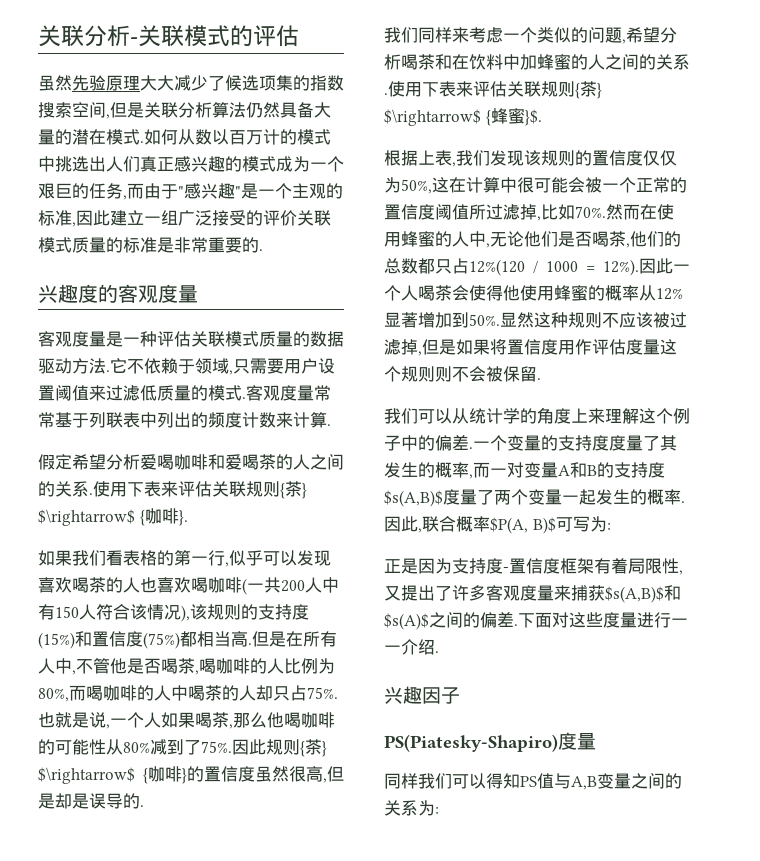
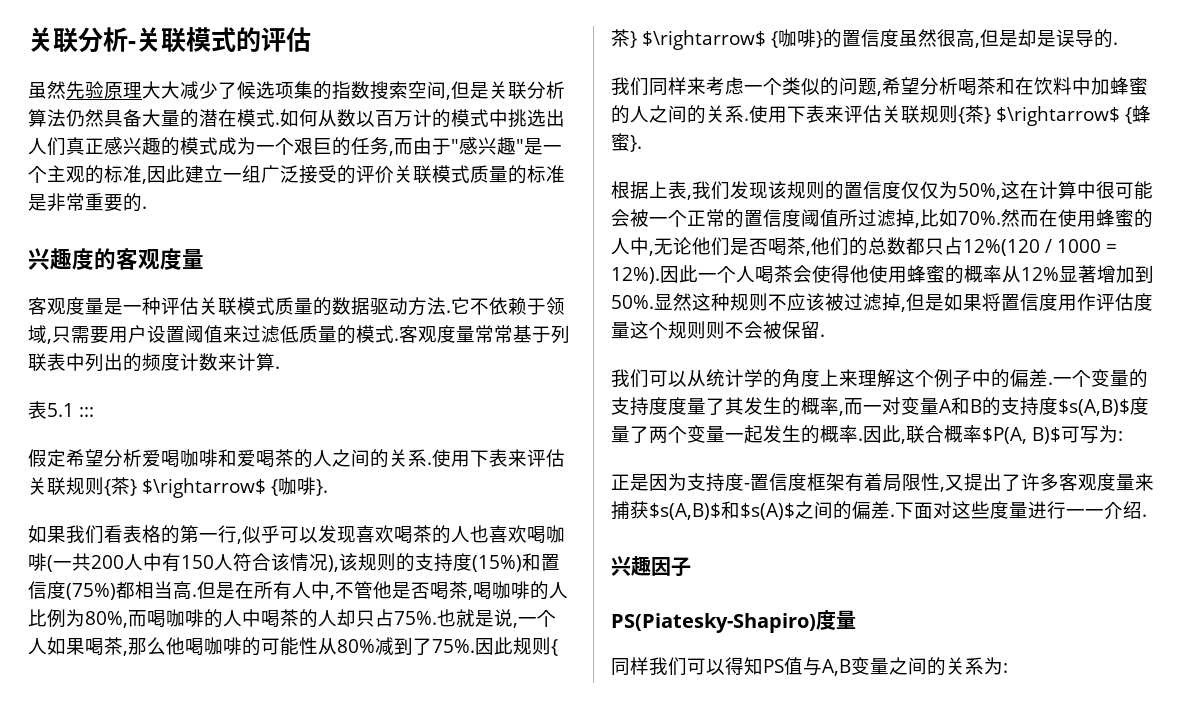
(331, 425) none -> [28,401,94,419] // 表5.1 :::
[524,109,542,126] }$. -> [630,135,642,152] }.

